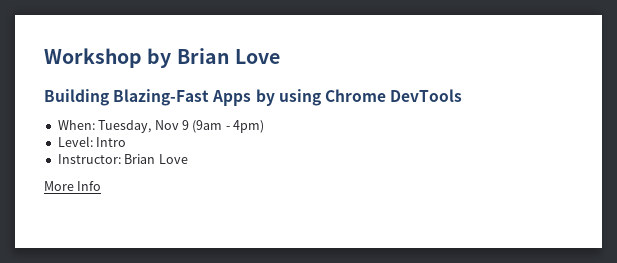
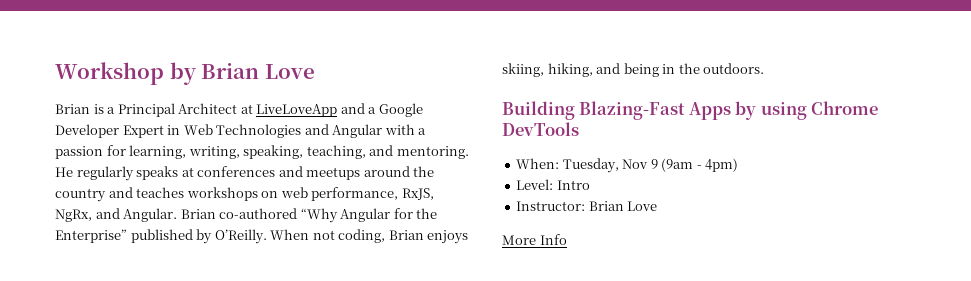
(280, 56) none -> [55,103,423,117] [55,124,427,138] [55,145,469,159] [55,166,435,181] [55,187,434,202] [55,208,438,223] [55,229,469,244] [502,63,765,77] // Brian is a Principal Architect at LiveLoveApp and a Google Developer Expert in Web Technologies and Angular with a passion for learning, writing, speaking, teaching, and mentoring. He regularly speaks at conferences and meetups around the country and teaches workshops on web performance, RxJS, NgRx, and Angular. Brian co-authored “Why Angular for the Enterprise” published by O’Reilly. When not coding, Brian enjoys skiing, hiking, and being in the outdoors.

